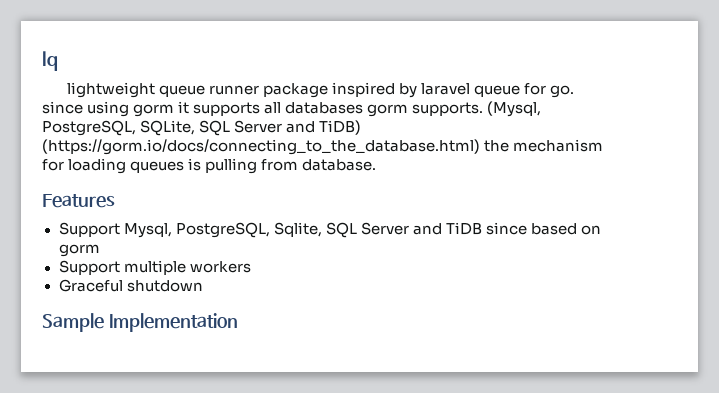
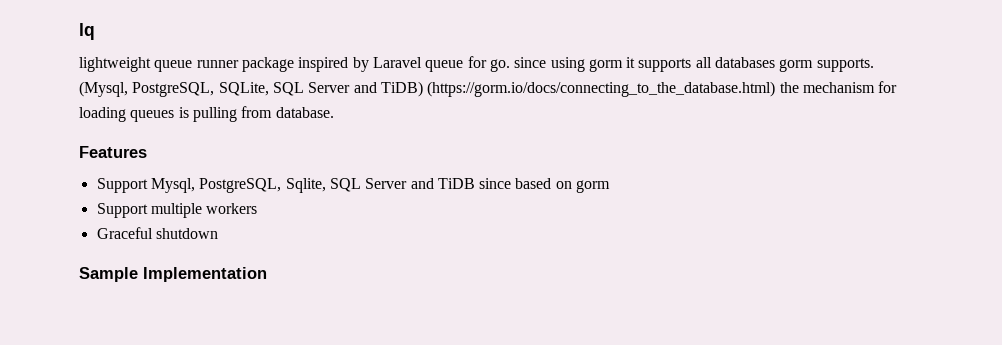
[421,83,471,95] laravel -> [372,57,422,68] Laravel

